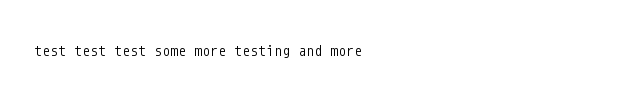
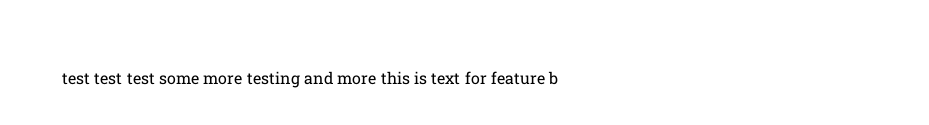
(362, 51) none -> [380,71,559,85] this is text for feature b

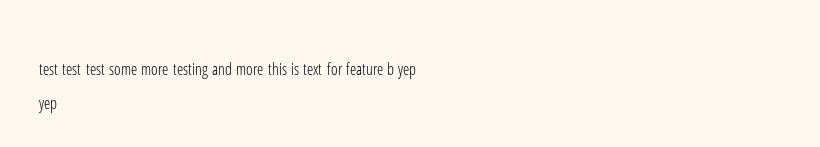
(559, 78) none -> [397,66,417,79] [38,100,57,113] yep // yep

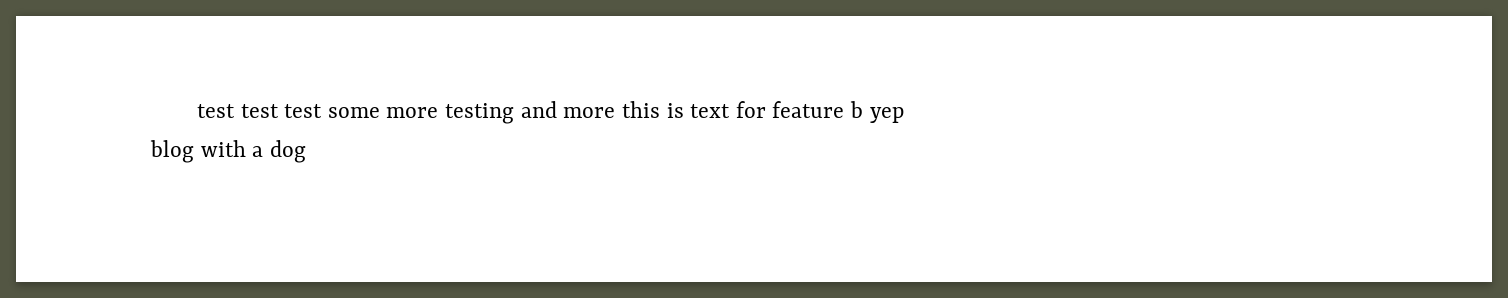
[38,100,57,113] yep -> [150,140,306,163] blog with a dog

